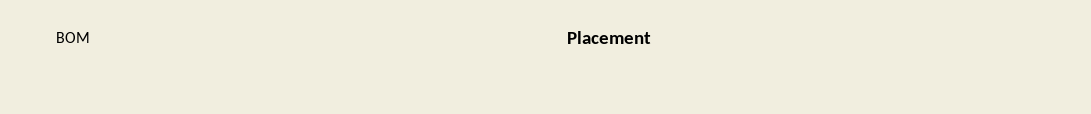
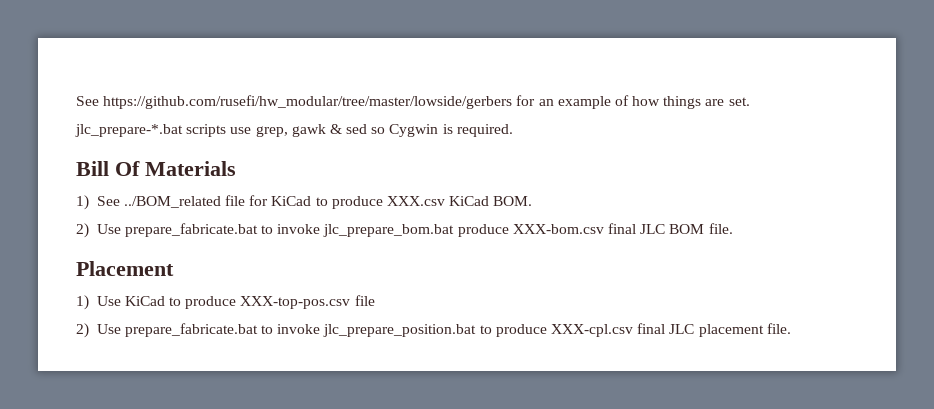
(56, 37) none -> [76,95,750,109] [75,124,513,137] [76,161,236,176] [76,195,533,210] [76,223,666,238] See https://github.com/rusefi/hw_modular/tree/master/lowside/gerbers for an example of how things are set. // jlc_prepare-*.bat scripts use grep, gawk & sed so Cygwin is required. // Bill Of Materials // 1) See ../BOM_related file for KiCad to produce XXX.csv KiCad BOM. // 2) Use prepare_fabricate.bat to invoke jlc_prepare_bom.bat produce XXX-bom.csv final JLC
(90, 37) none -> [708,223,733,234] file.
(651, 37) none -> [76,295,375,310] [76,323,791,338] // 1) Use KiCad to produce XXX-top-pos.csv file // 2) Use prepare_fabricate.bat to invoke jlc_prepare_position.bat to produce XXX-cpl.csv final JLC placement file.

